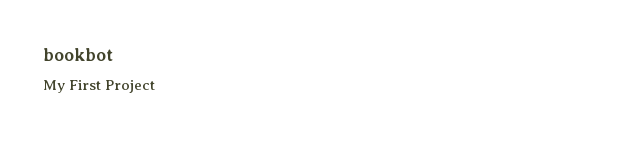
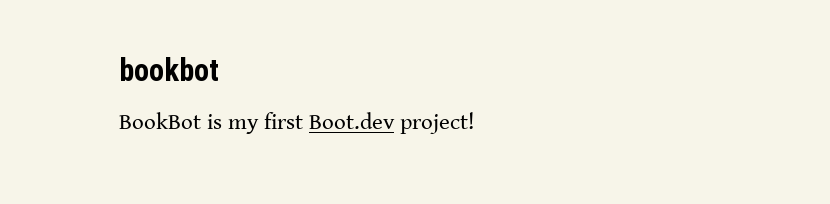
[43,80,156,93] My First Project -> [119,112,476,134] BookBot is my first Boot.dev project!

